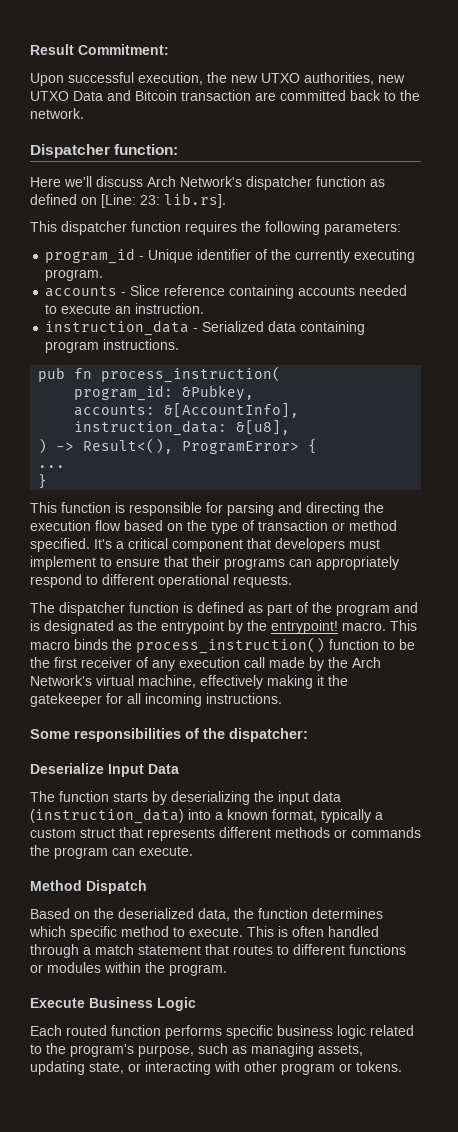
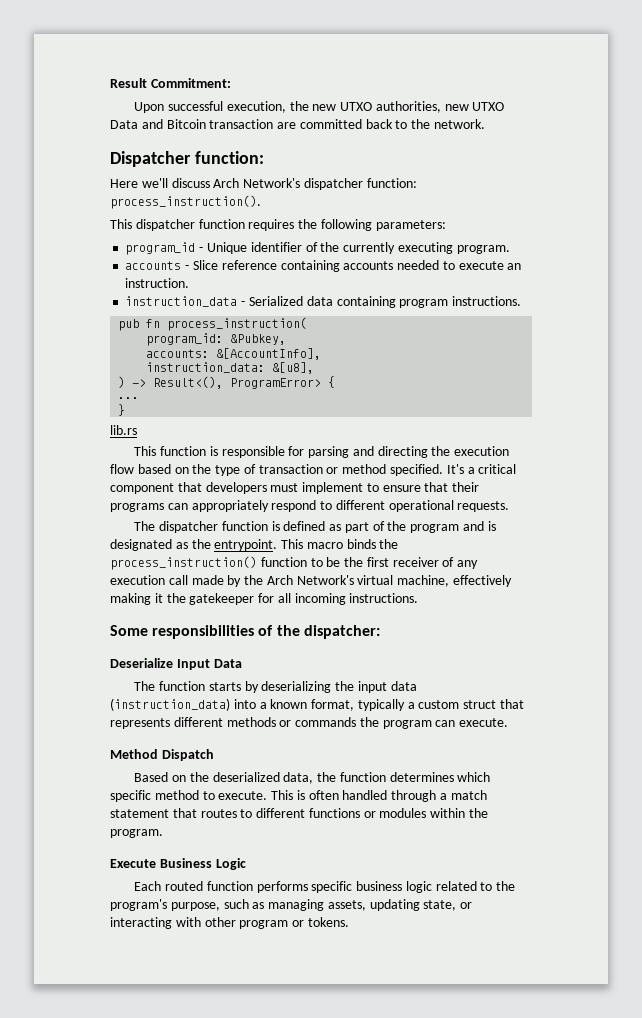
[316,176,385,187] [30,193,226,208] function as defined on [Line: 23: lib.rs]. -> [366,178,417,188] [110,195,261,209] function: process_instruction().
(48, 481) none -> [110,425,137,435] // lib.rs
[161,620,386,634] entrypoint by the entrypoint! macro. -> [214,539,278,551] entrypoint.

